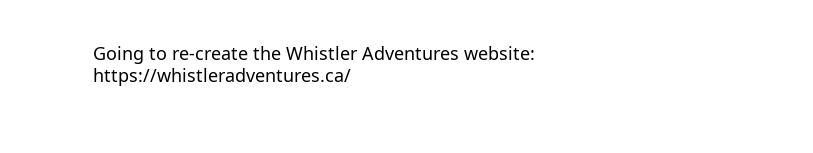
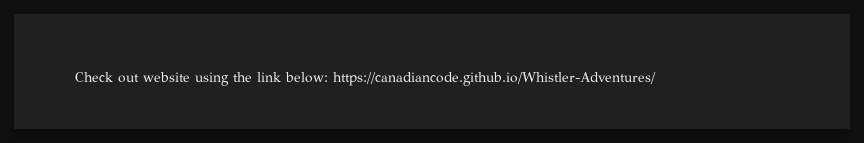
[93,46,535,64] [93,68,351,86] Going to re-create the Whistler Adventures website: https://whistleradventures.ca/ -> [75,72,656,86] Check out website using the link below: https://canadiancode.github.io/Whistler-Adventures/

